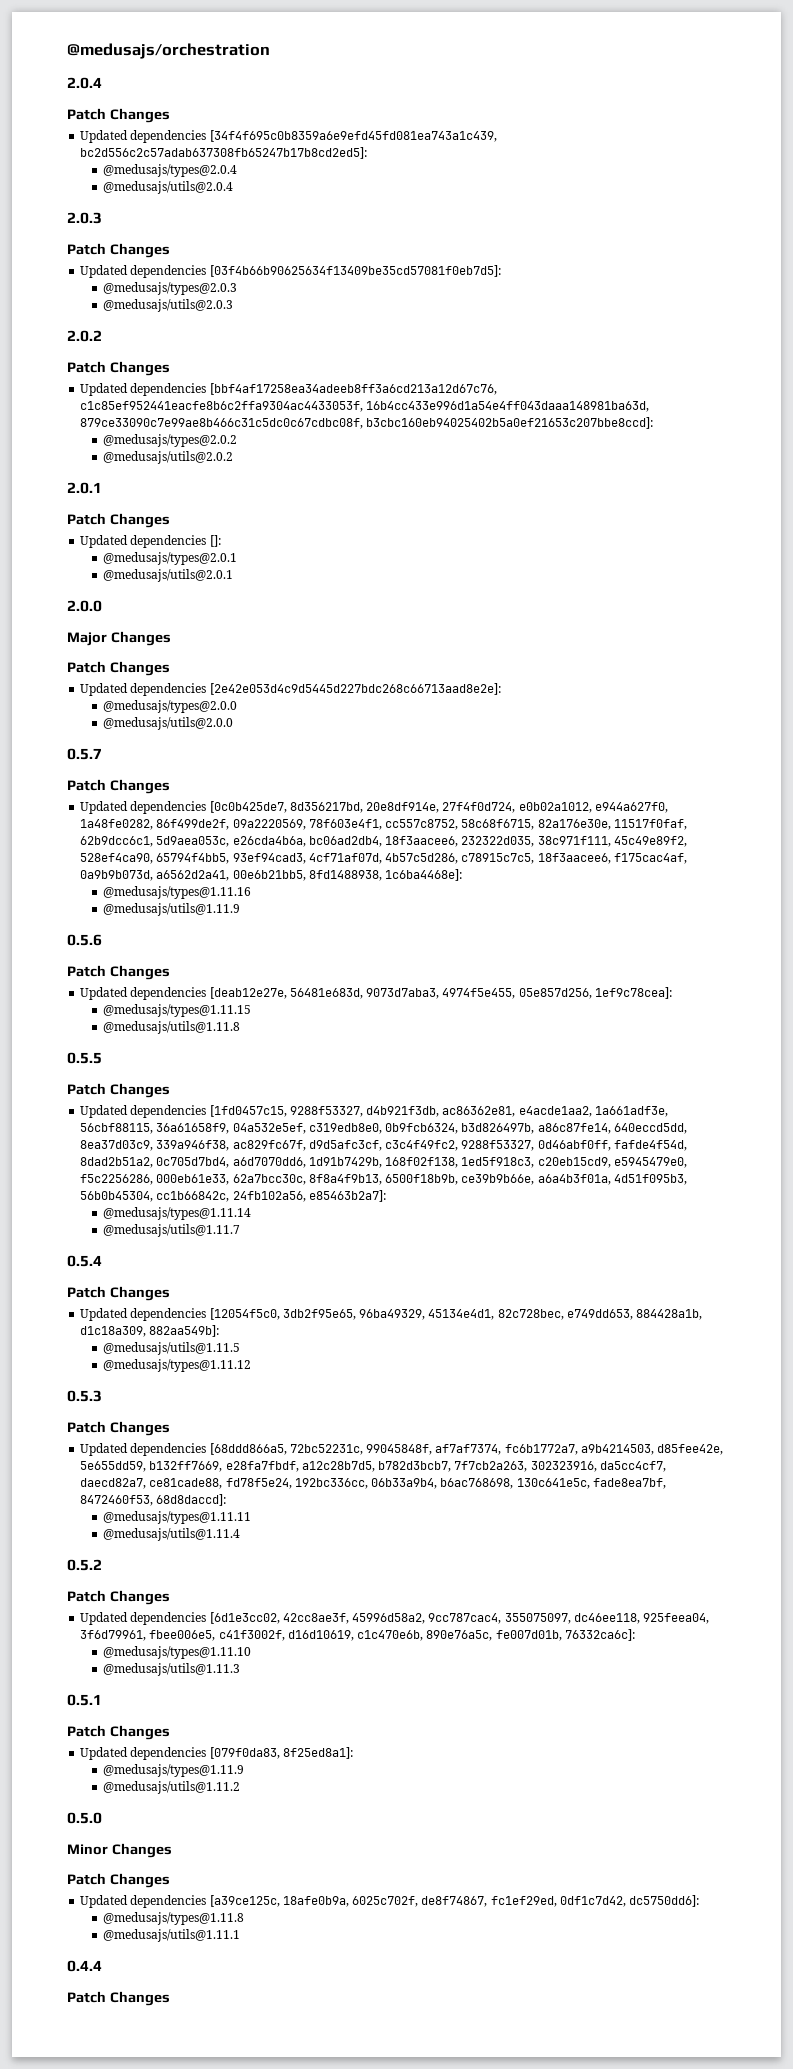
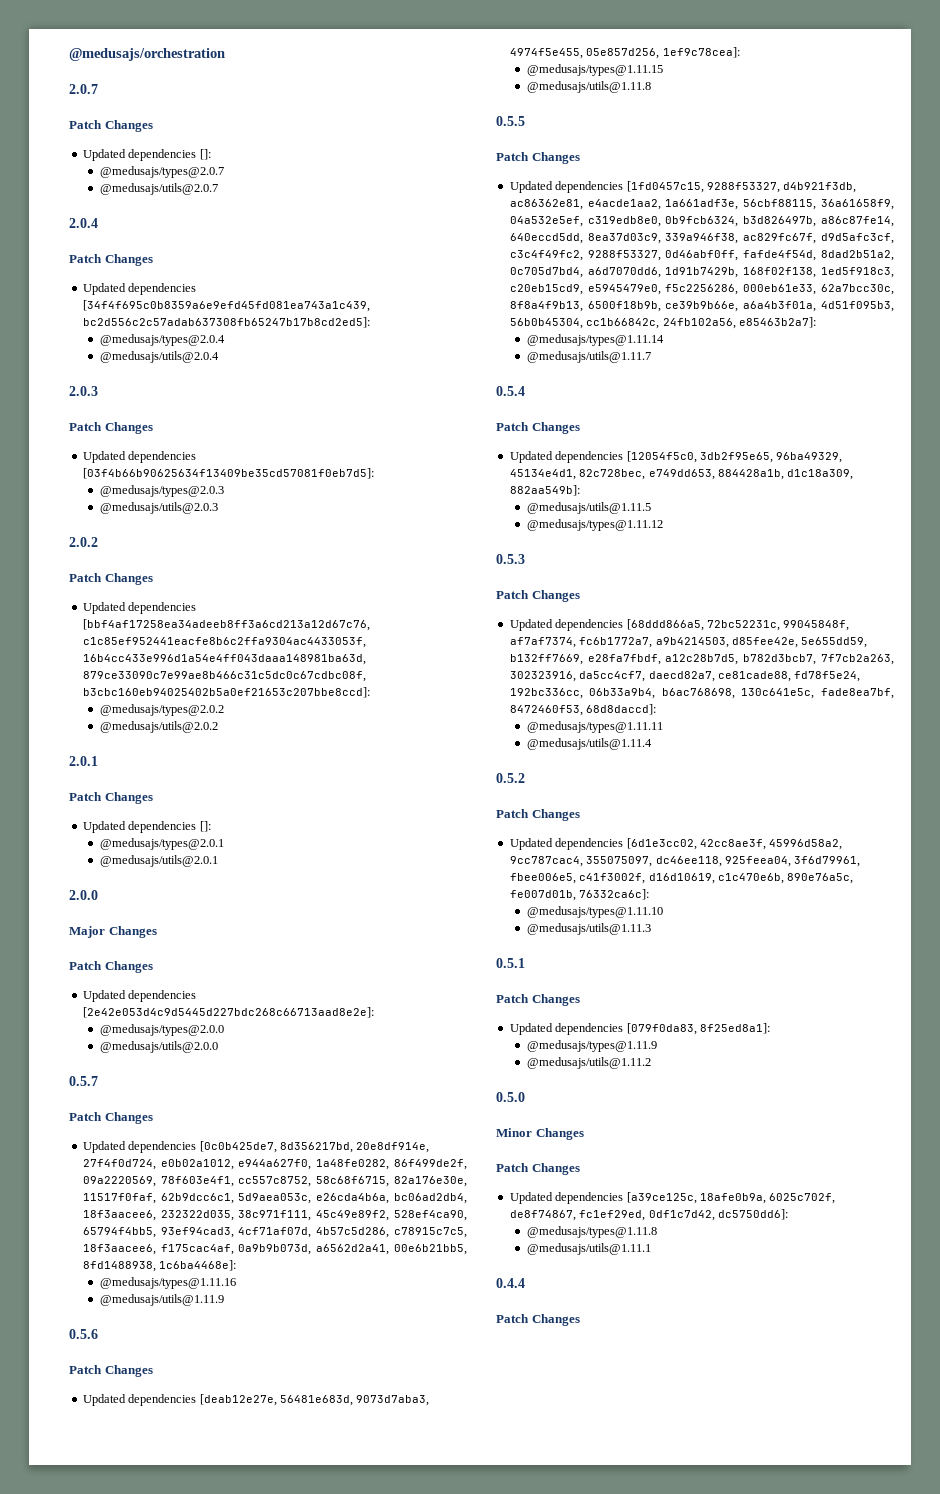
(270, 51) none -> [69,84,98,94] [69,120,153,132] [82,149,211,161] [99,166,224,178] [99,183,218,195] // 2.0.7 // Patch Changes // Updated dependencies []: // @medusajs/types@2.0.7 // @medusajs/utils@2.0.7

